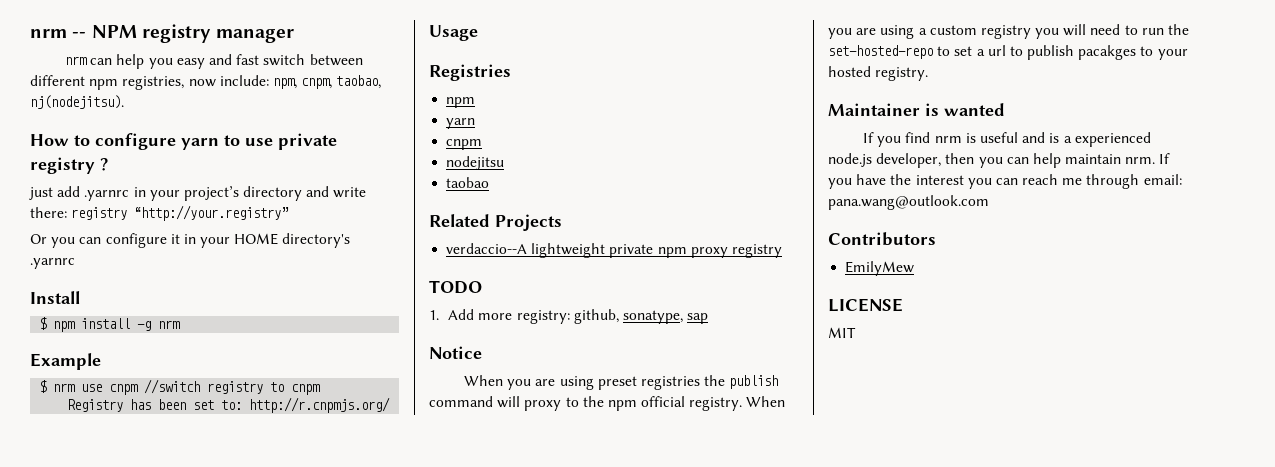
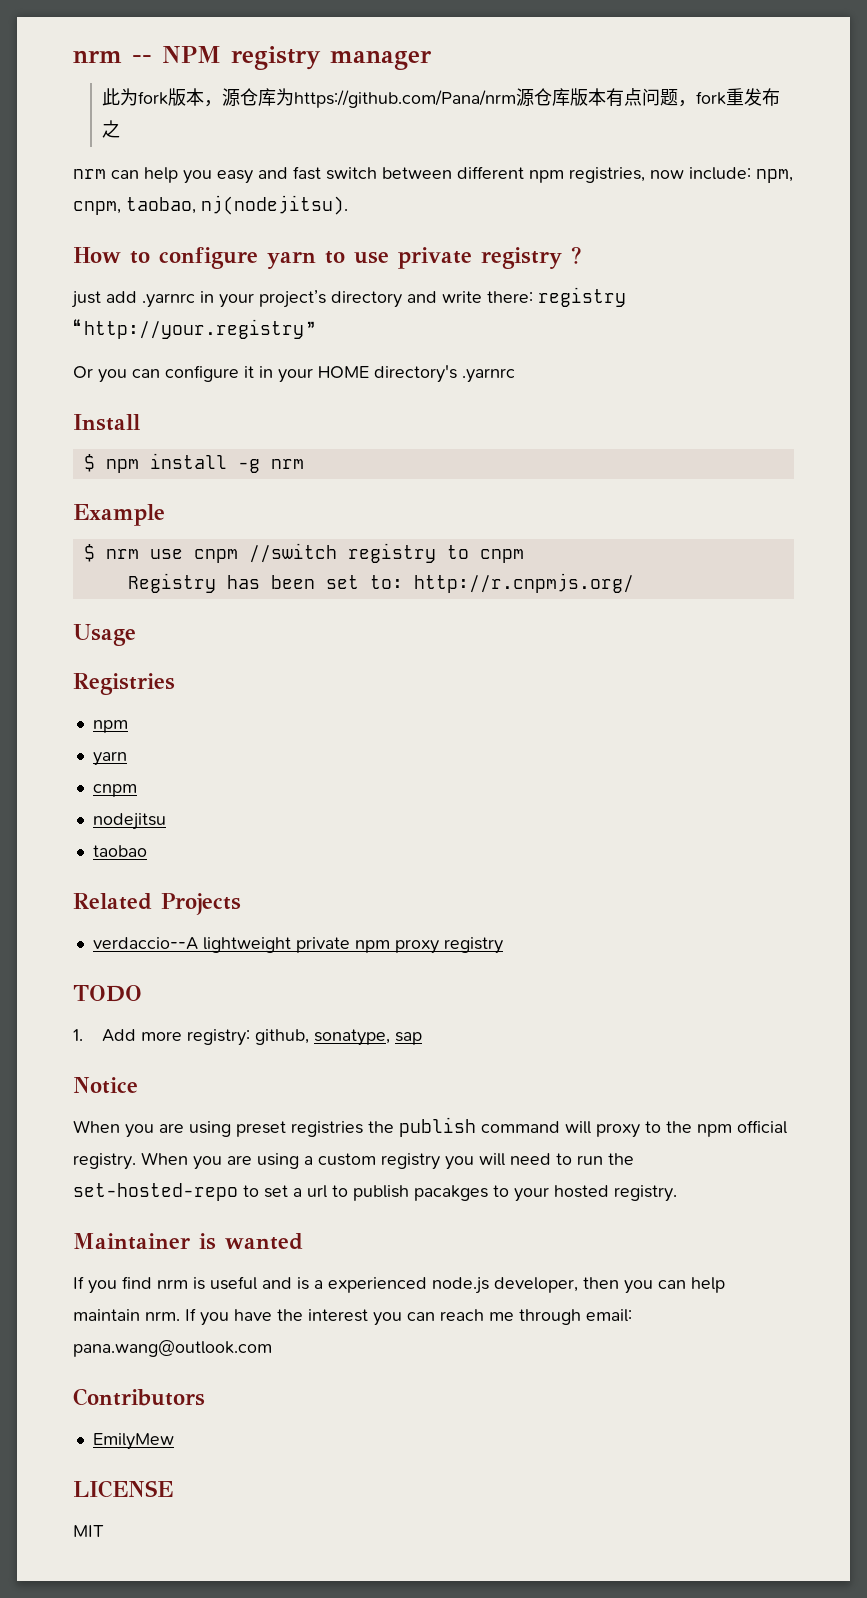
(295, 36) none -> [102,88,781,108] [102,120,121,138] // 此为fork版本，源仓库为https://github.com/Pana/nrm源仓库版本有点问题，fork重发布之

